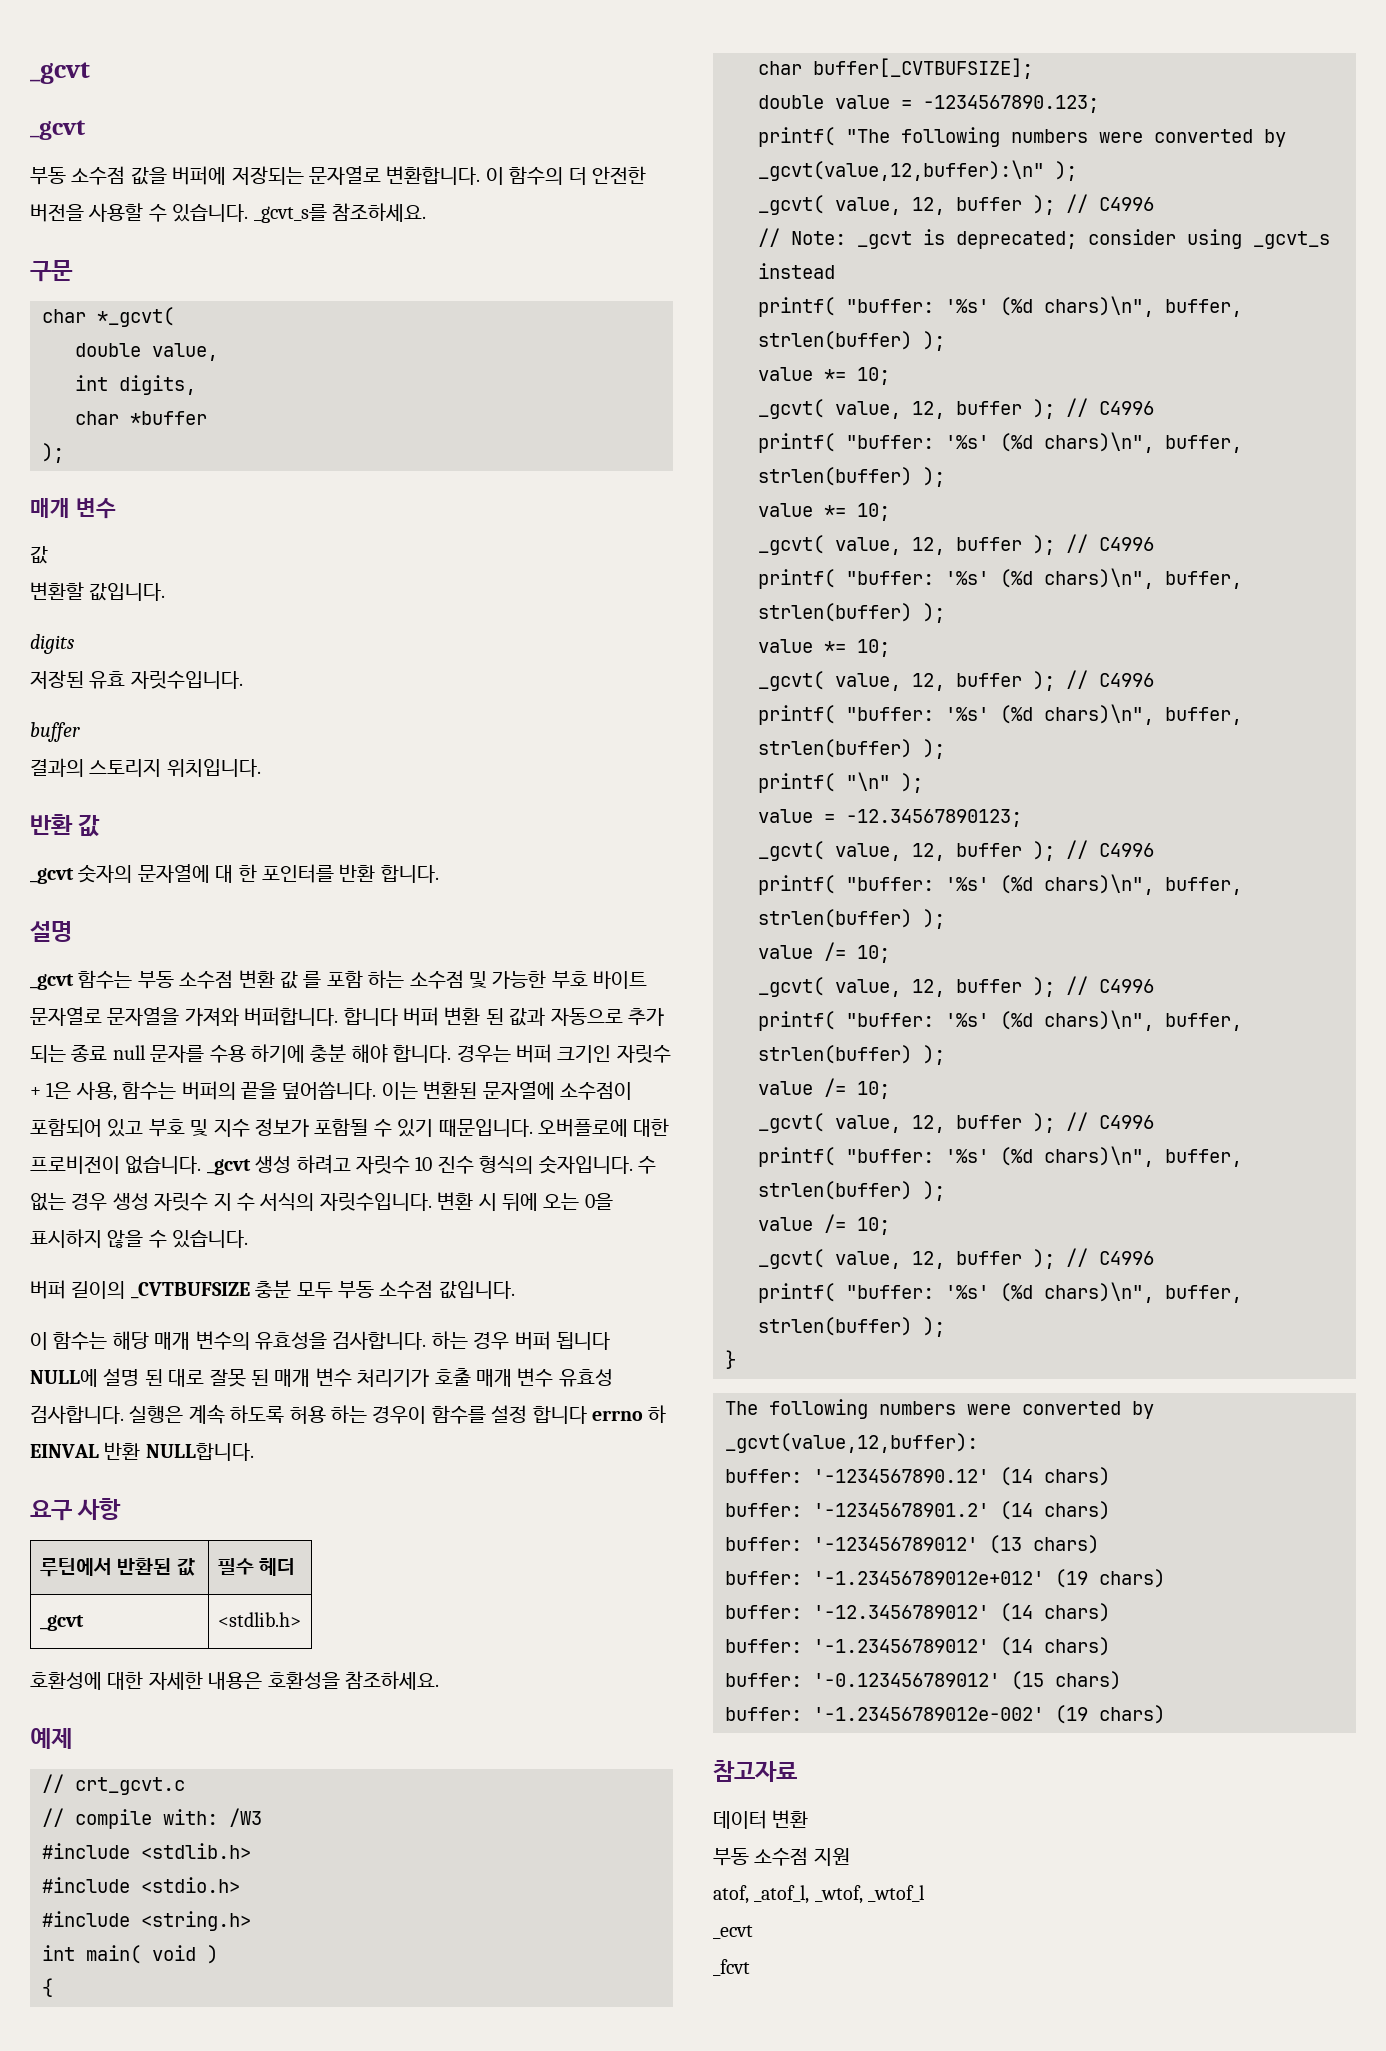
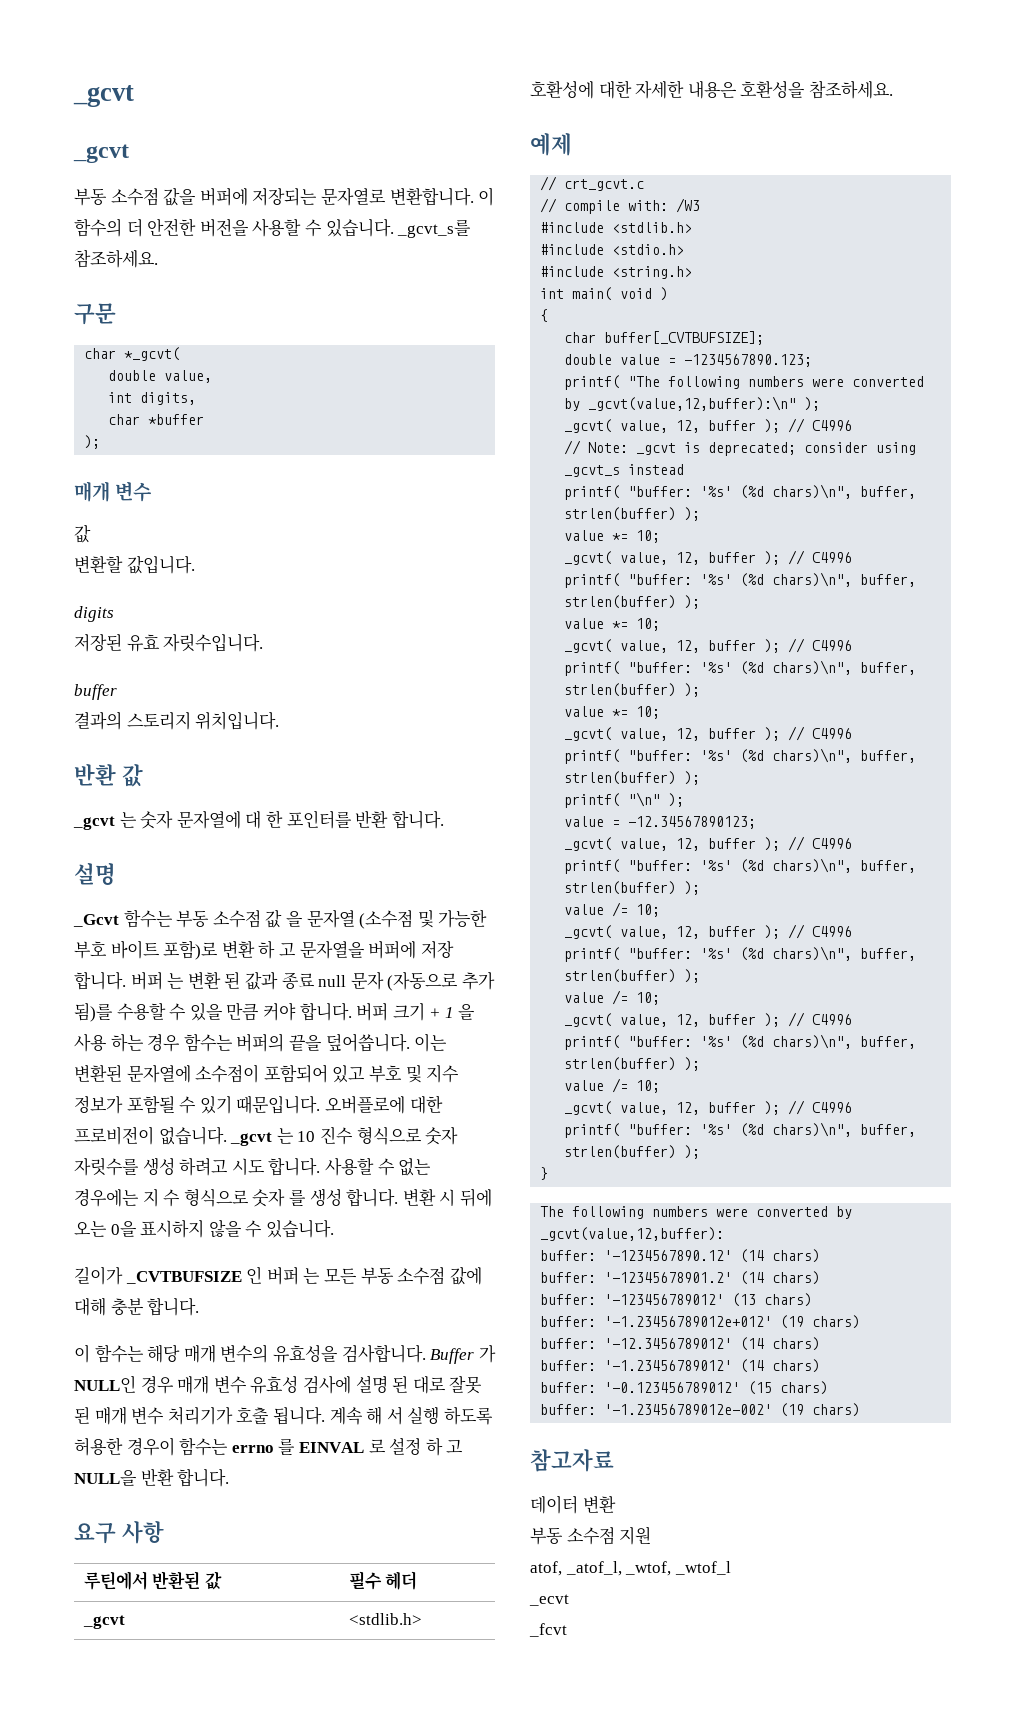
[78,865,133,883] 숫자의 -> [119,811,174,829] 는 숫자
[30,974,74,990] _gcvt -> [73,914,119,927] _Gcvt
[238,970,648,989] [30,1007,664,1026] [30,1044,671,1063] [30,1081,117,1101] 변환 값 를 포함 하는 소수점 및 가능한 부호 바이트 문자열로 문자열을 가져와 버퍼합니다. 합니다 버퍼 변환 된 값과 자동으로 추가 되는 종료 null 문자를 수용 하기에 충분 해야 합니다. 경우는 버퍼 크기인 자릿수 + 1은 사용, -> [265,909,488,929] [74,940,454,960] [74,971,495,991] [74,1002,476,1022] [74,1033,181,1052] 값 을 문자열 (소수점 및 가능한 부호 바이트 포함)로 변환 하 고 문자열을 버퍼에 저장 합니다. 버퍼 는 변환 된 값과 종료 null 문자 (자동으로 추가 됨)를 수용할 수 있을 만큼 커야 합니다. 버퍼 크기 + 1 을 사용 하는 경우
[255,1154,656,1174] [30,1193,432,1211] 생성 하려고 자릿수 10 진수 형식의 숫자입니다. 수 없는 경우 생성 자릿수 지 수 서식의 자릿수입니다. -> [276,1126,459,1145] [74,1157,432,1176] [74,1188,399,1207] 는 10 진수 형식으로 숫자 자릿수를 생성 하려고 시도 합니다. 사용할 수 없는 경우에는 지 수 형식으로 숫자 를 생성 합니다.
[30,1280,515,1299] 버퍼 길이의 _CVTBUFSIZE 충분 모두 부동 소수점 값입니다. -> [74,1266,482,1285] [74,1297,200,1316] 길이가 _CVTBUFSIZE 인 버퍼 는 모든 부동 소수점 값에 대해 충분 합니다.
[431,1331,610,1350] [30,1369,98,1387] 하는 경우 버퍼 됩니다 NULL에 -> [430,1345,496,1364] [74,1375,351,1394] Buffer 가 NULL인 경우 매개 변수 유효성 검사에
[475,1368,613,1387] [30,1404,667,1424] [30,1442,254,1461] 매개 변수 유효성 검사합니다. 실행은 계속 하도록 허용 하는 경우이 함수를 설정 합니다 errno 하 EINVAL 반환 NULL합니다. -> [272,1406,493,1425] [74,1437,464,1456] [74,1469,230,1487] 됩니다. 계속 해 서 실행 하도록 허용한 경우이 함수는 errno 를 EINVAL 로 설정 하 고 NULL을 반환 합니다.

